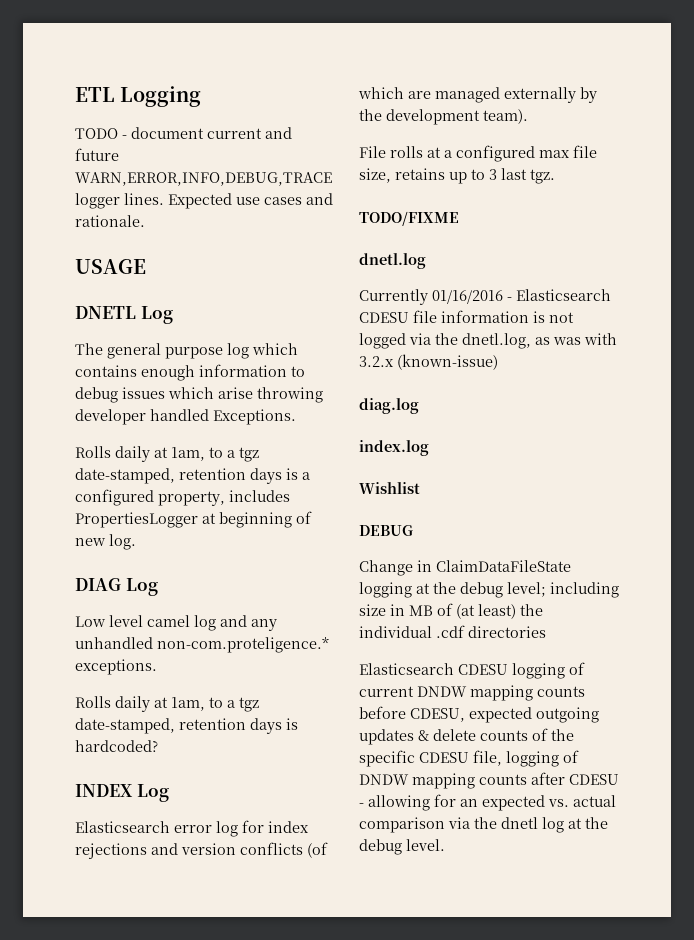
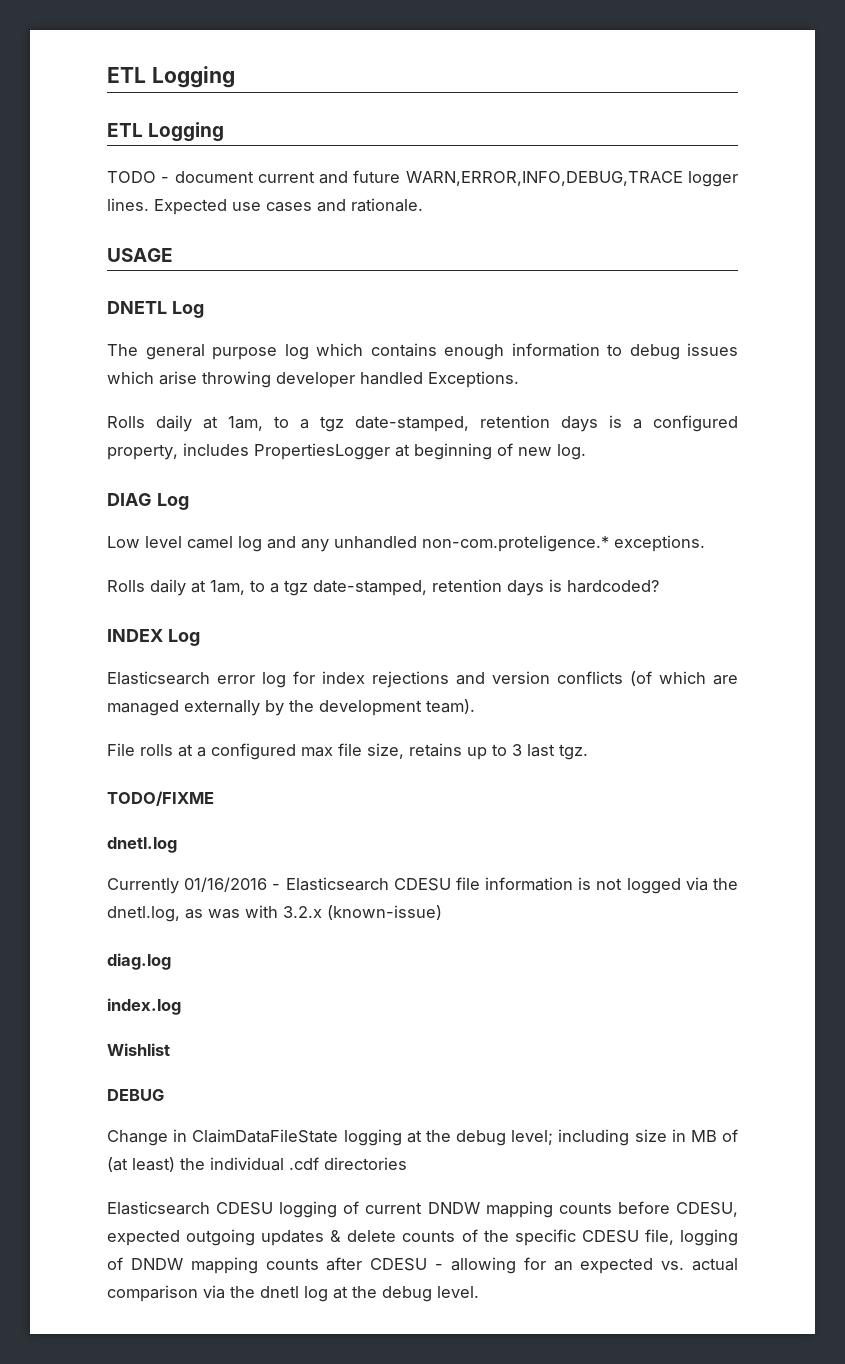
[75,86,202,107] ETL Logging -> [107,66,235,88] [107,122,225,142] ETL Logging // ETL Logging

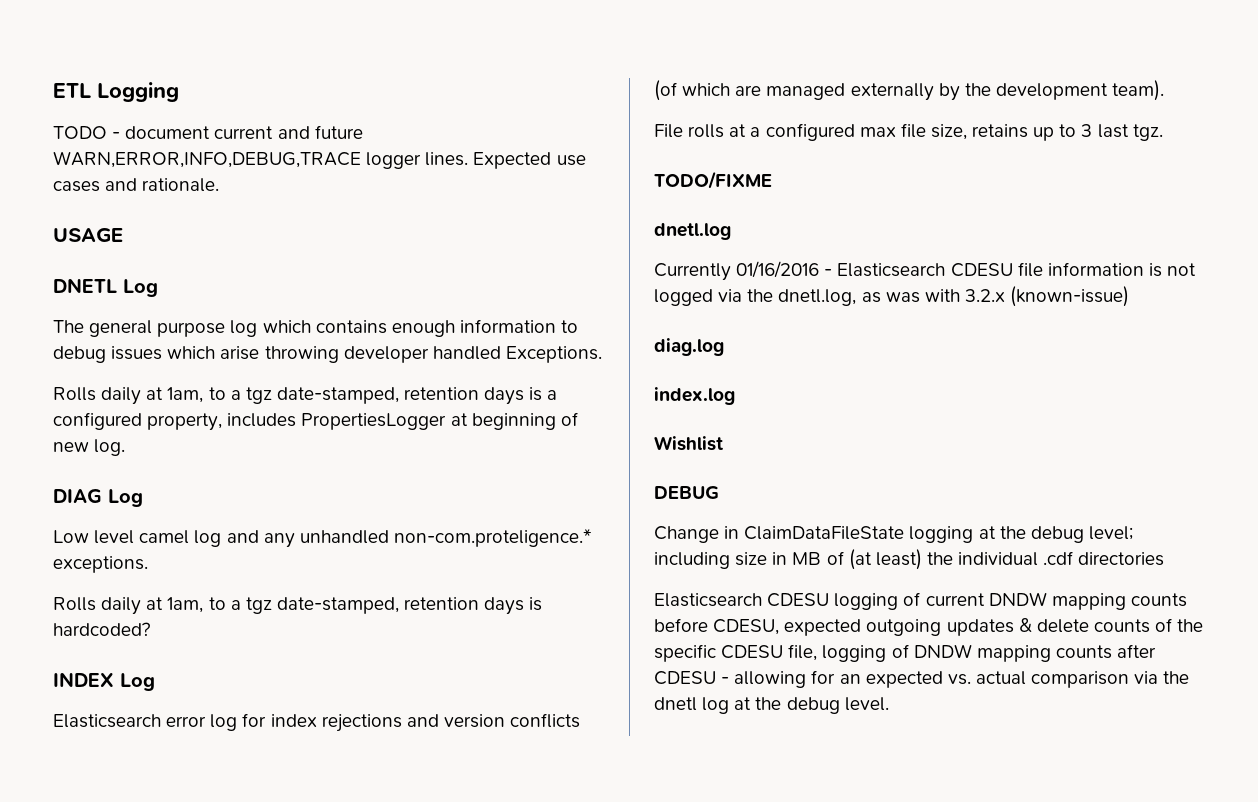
[107,66,235,88] [107,122,225,142] ETL Logging // ETL Logging -> [53,82,179,102] ETL Logging

